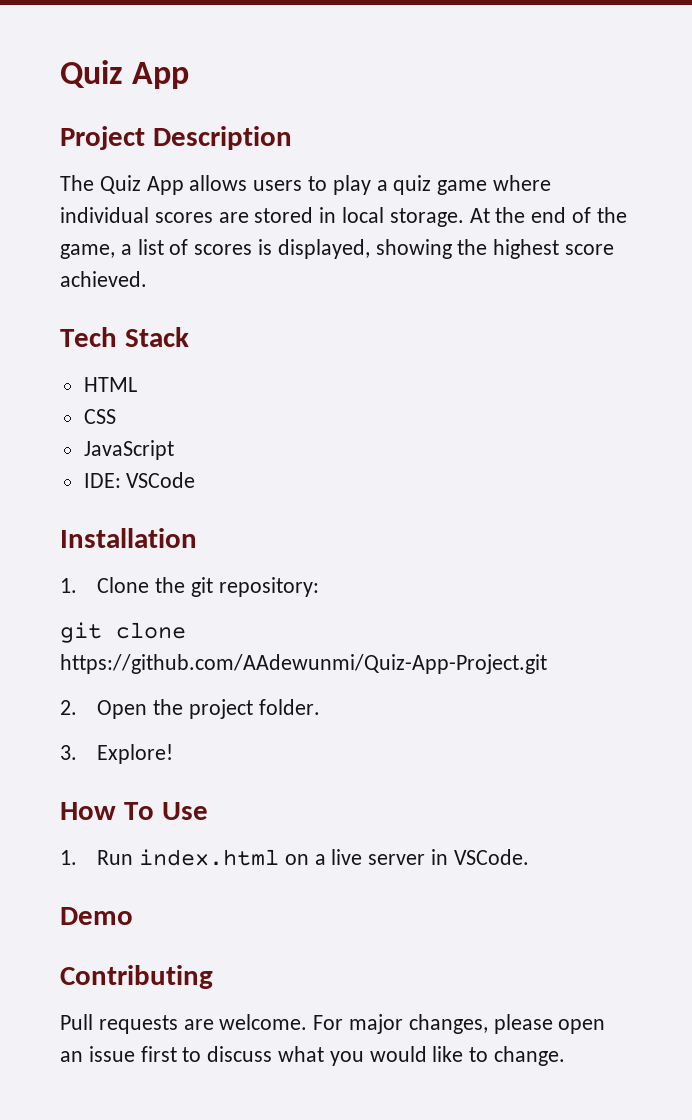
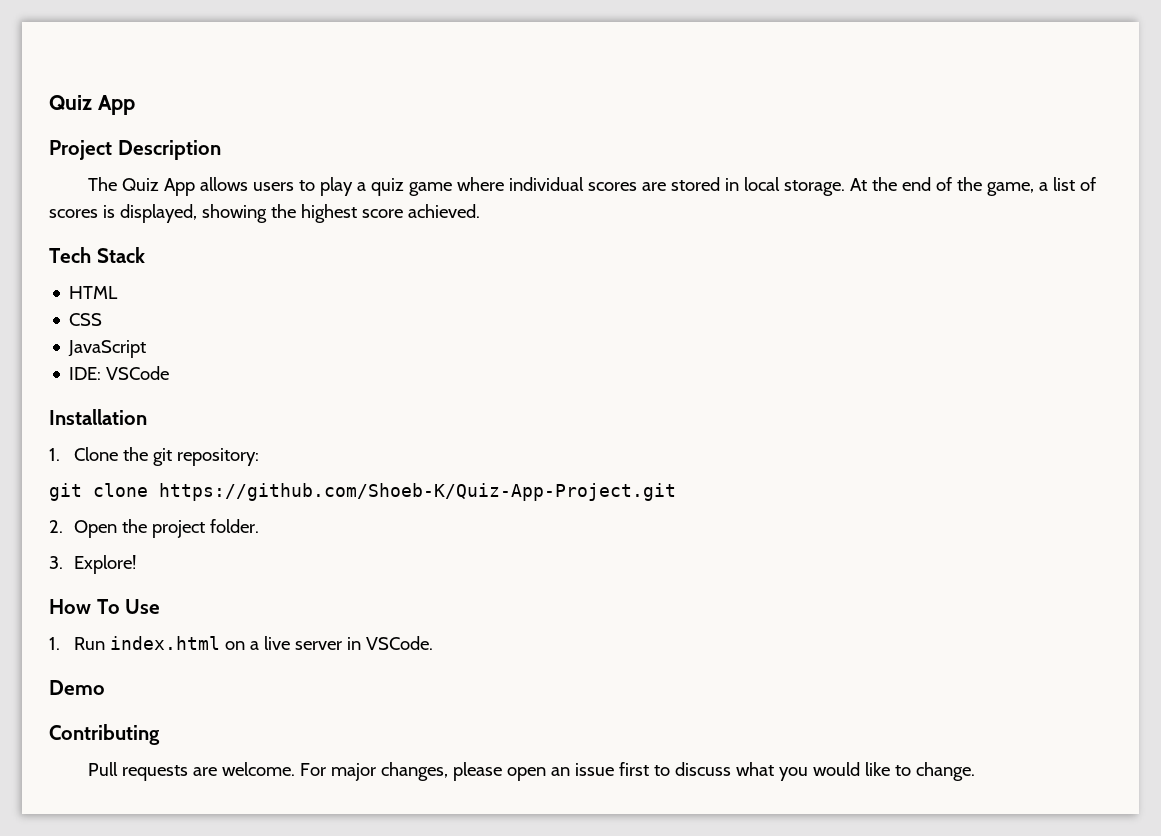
[60,654,547,674] https://github.com/AAdewunmi/Quiz-App-Project.git -> [159,483,676,501] https://github.com/Shoeb-K/Quiz-App-Project.git

